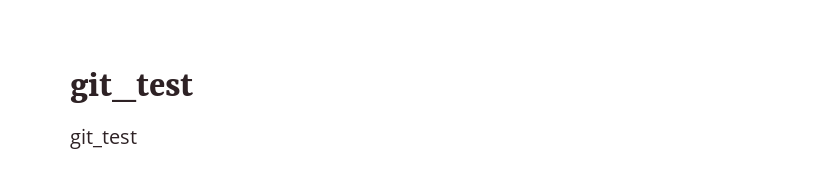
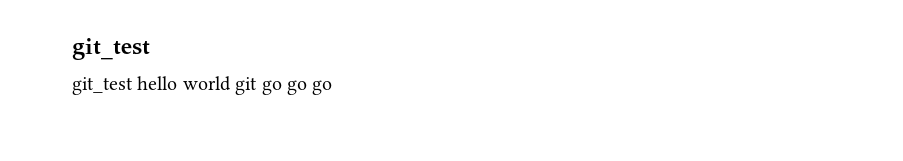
(137, 138) none -> [137,76,333,95] hello world git go go go

